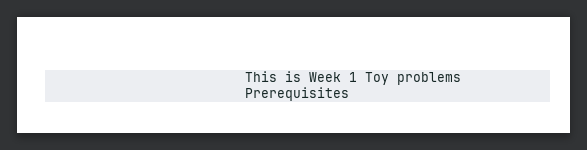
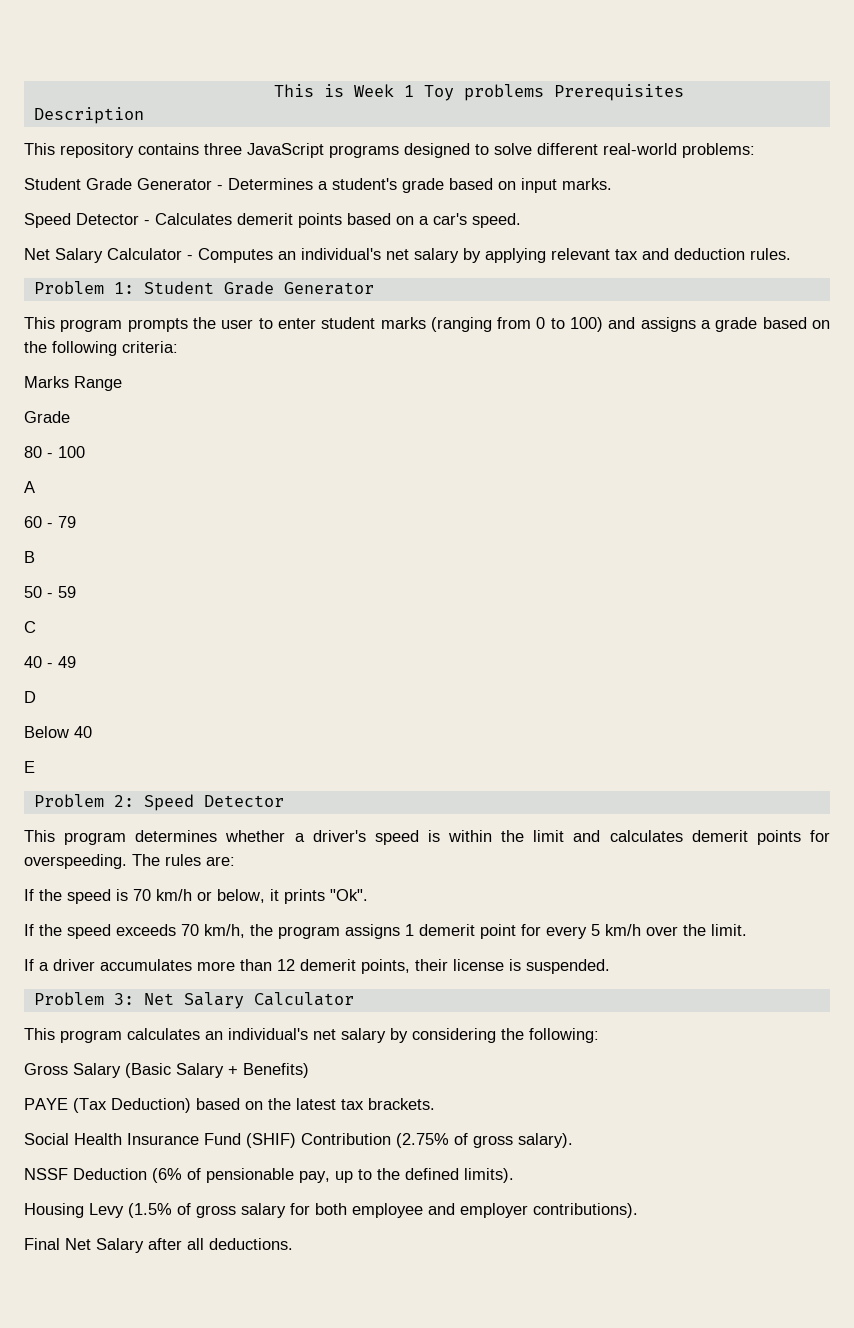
(350, 94) none -> [33,107,144,124] [24,143,755,158] [24,178,612,193] [24,213,521,228] [24,248,791,263] [33,281,374,295] [24,317,830,332] [24,341,178,356] [24,376,122,391] [24,411,70,423] [24,446,85,458] [24,481,35,493] [24,516,76,528] [24,551,35,563] [24,586,76,598] [24,621,36,633] [24,656,76,668] [24,691,36,703] [24,726,92,738] [24,761,35,773] [33,794,284,811] [24,830,830,845] [24,854,235,869] [24,889,368,904] [24,924,747,939] [24,959,610,974] [33,992,354,1009] [24,1028,599,1043] [24,1063,309,1078] [24,1098,435,1113] [24,1133,573,1148] [24,1168,514,1183] [24,1203,638,1218] [24,1238,293,1253] // Description // This repository contains three JavaScript programs designed to solve different real-world problems: // Student Grade Generator - Determines a student's grade based on input marks. // Speed Detector - Calculates demerit points based on a car's speed. // Net Salary Calculator - Computes an individual's net salary by applying relevant tax and deduction rules. // Problem 1: Student Grade Generator // This program prompts the user to enter student marks (ranging from 0 to 100) and assigns a grade based on the following criteria: // Marks Range // Grade // 80 - 100 // A // 60 - 79 // B // 50 - 59 // C // 40 - 49 // D // Below 40 // E // Problem 2: Speed Detector // This program determines whether a driver's speed is within the limit and calculates demerit points for overspeeding. The rules are: // If the speed is 70 km/h or below, it prints "Ok". // If the speed exceeds 70 km/h, the program assigns 1 demerit point for every 5 km/h over the limit. // If a driver accumulates more than 12 demerit points, their license is suspended. // Problem 3: Net Salary Calculator // This program calculates an individual's net salary by considering the following: // Gross Salary (Basic Salary + Benefits) // PAYE (Tax Deduction) based on the latest tax brackets. // Social Health Insurance Fund (SHIF) Contribution (2.75% of gross salary). // NSSF Deduction (6% of pensionable pay, up to the defined limits). // Housing Levy (1.5% of gross salary for both employee and employer contributions). // Final Net Salary after all deductions.

